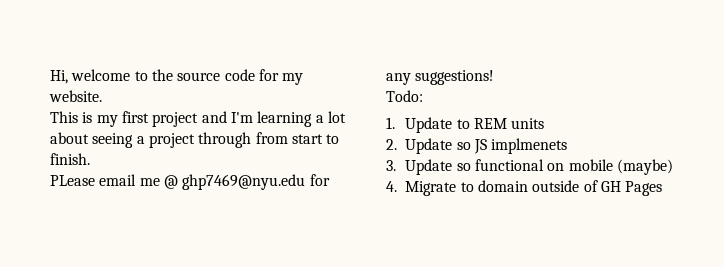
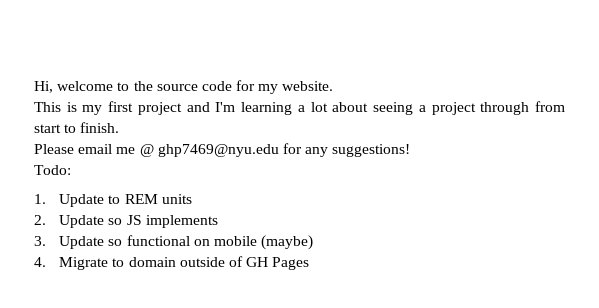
[50,175,95,186] PLease -> [34,144,74,154] Please
[491,138,568,154] implmenets -> [145,215,218,228] implements

